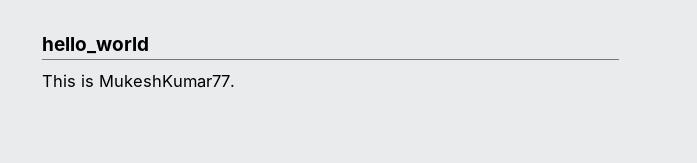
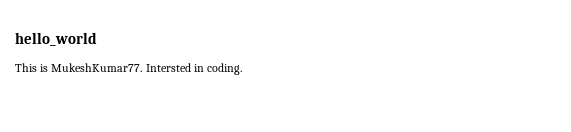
(235, 81) none -> [145,63,243,75] Intersted in coding.

